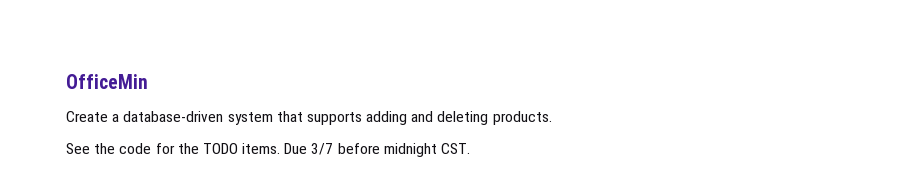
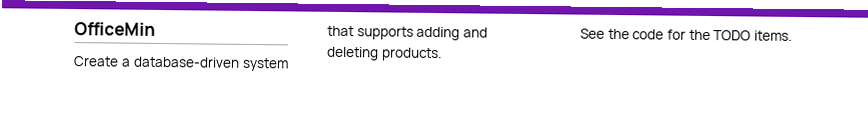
[284,143,471,157] Due 3/7 before midnight CST. -> (792, 35) none

